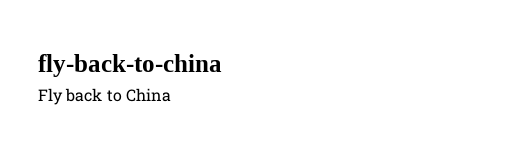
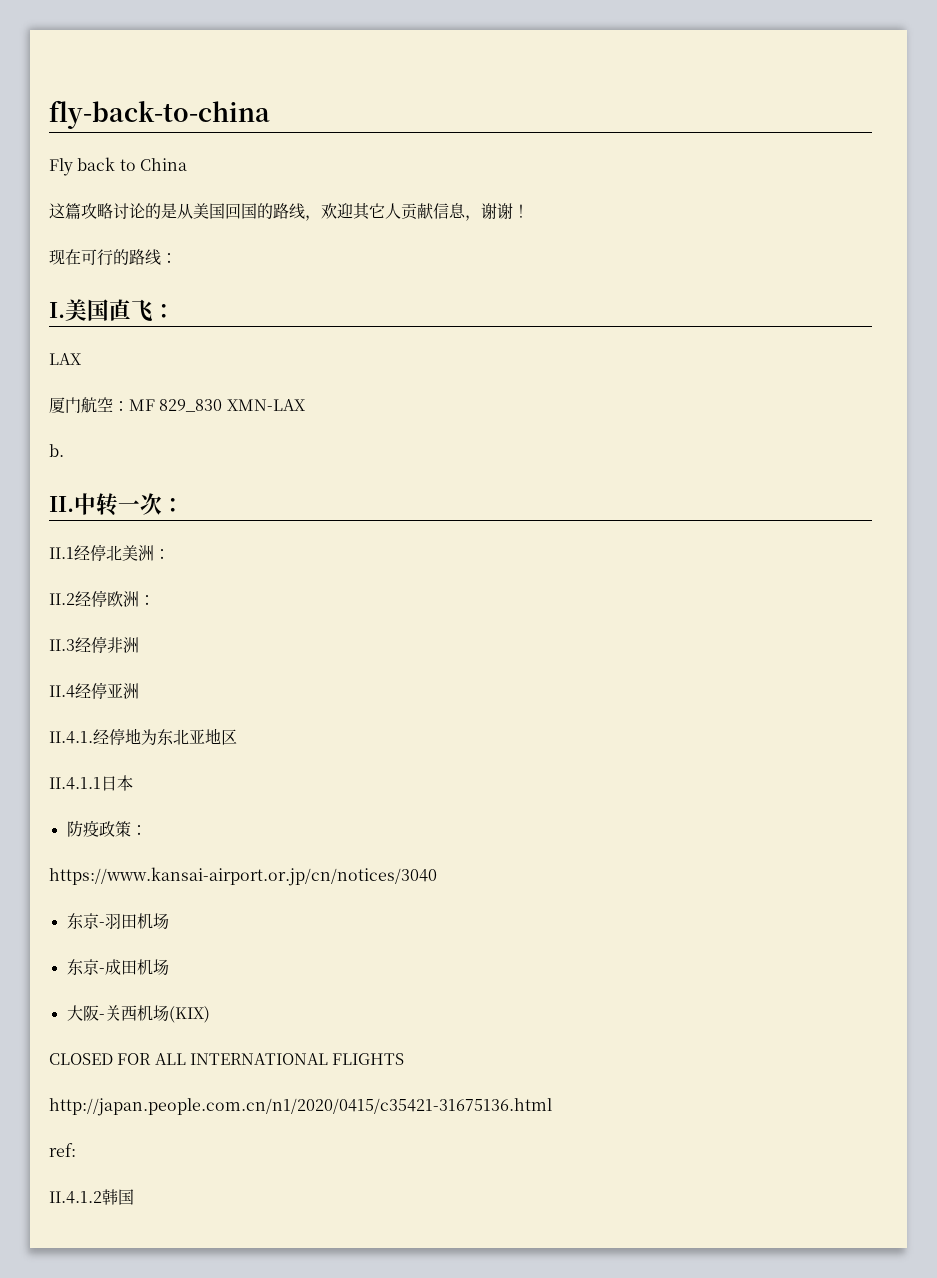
(171, 95) none -> [49,203,529,221] [49,249,177,266] [49,299,175,322] [49,353,81,365] [49,397,305,413] [49,444,64,457] [49,493,184,516] [49,544,170,561] [49,590,155,607] [49,636,139,653] [49,682,139,699] [49,728,237,745] [49,775,133,791] [66,820,147,837] [49,867,437,886] [66,913,169,930] [66,959,169,975] [66,1005,210,1023] [49,1053,405,1065] [49,1098,552,1116] [49,1143,76,1157] [49,1189,134,1205] // 这篇攻略讨论的是从美国回国的路线，欢迎其它人贡献信息，谢谢！ // 现在可行的路线： // I.美国直飞： // LAX // 厦门航空：MF 829_830 XMN-LAX // b. // II.中转一次： // II.1经停北美洲： // II.2经停欧洲： // II.3经停非洲 // II.4经停亚洲 // II.4.1.经停地为东北亚地区 // II.4.1.1日本 // 防疫政策： // https://www.kansai-airport.or.jp/cn/notices/3040 // 东京-羽田机场 // 东京-成田机场 // 大阪-关西机场(KIX) // CLOSED FOR ALL INTERNATIONAL FLIGHTS // http://japan.people.com.cn/n1/2020/0415/c35421-31675136.html // ref: // II.4.1.2韩国

